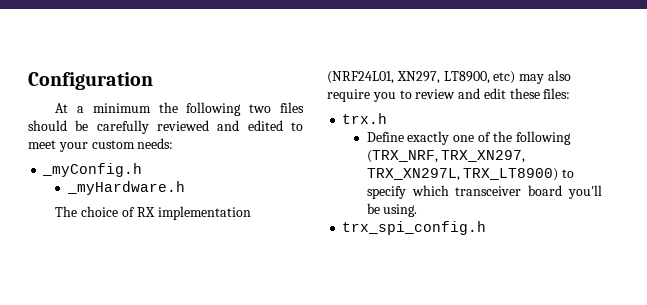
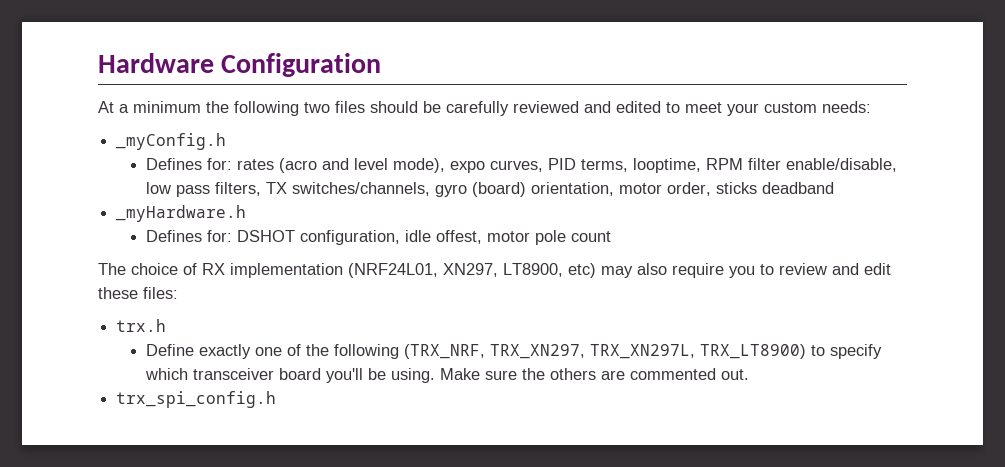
(28, 81) none -> [98,53,214,73] Hardware
[66,181,185,195] _myHardware.h -> [145,158,897,173] [145,182,834,197] [116,205,247,222] [145,230,611,245] Defines for: rates (acro and level mode), expo curves, PID terms, looptime, RPM filter enable/disable, low pass filters, TX switches/channels, gyro (board) orientation, motor order, sticks deadband // _myHardware.h // Defines for: DSHOT configuration, idle offest, motor pole count
(418, 210) none -> [439,368,749,380] Make sure the others are commented out.

